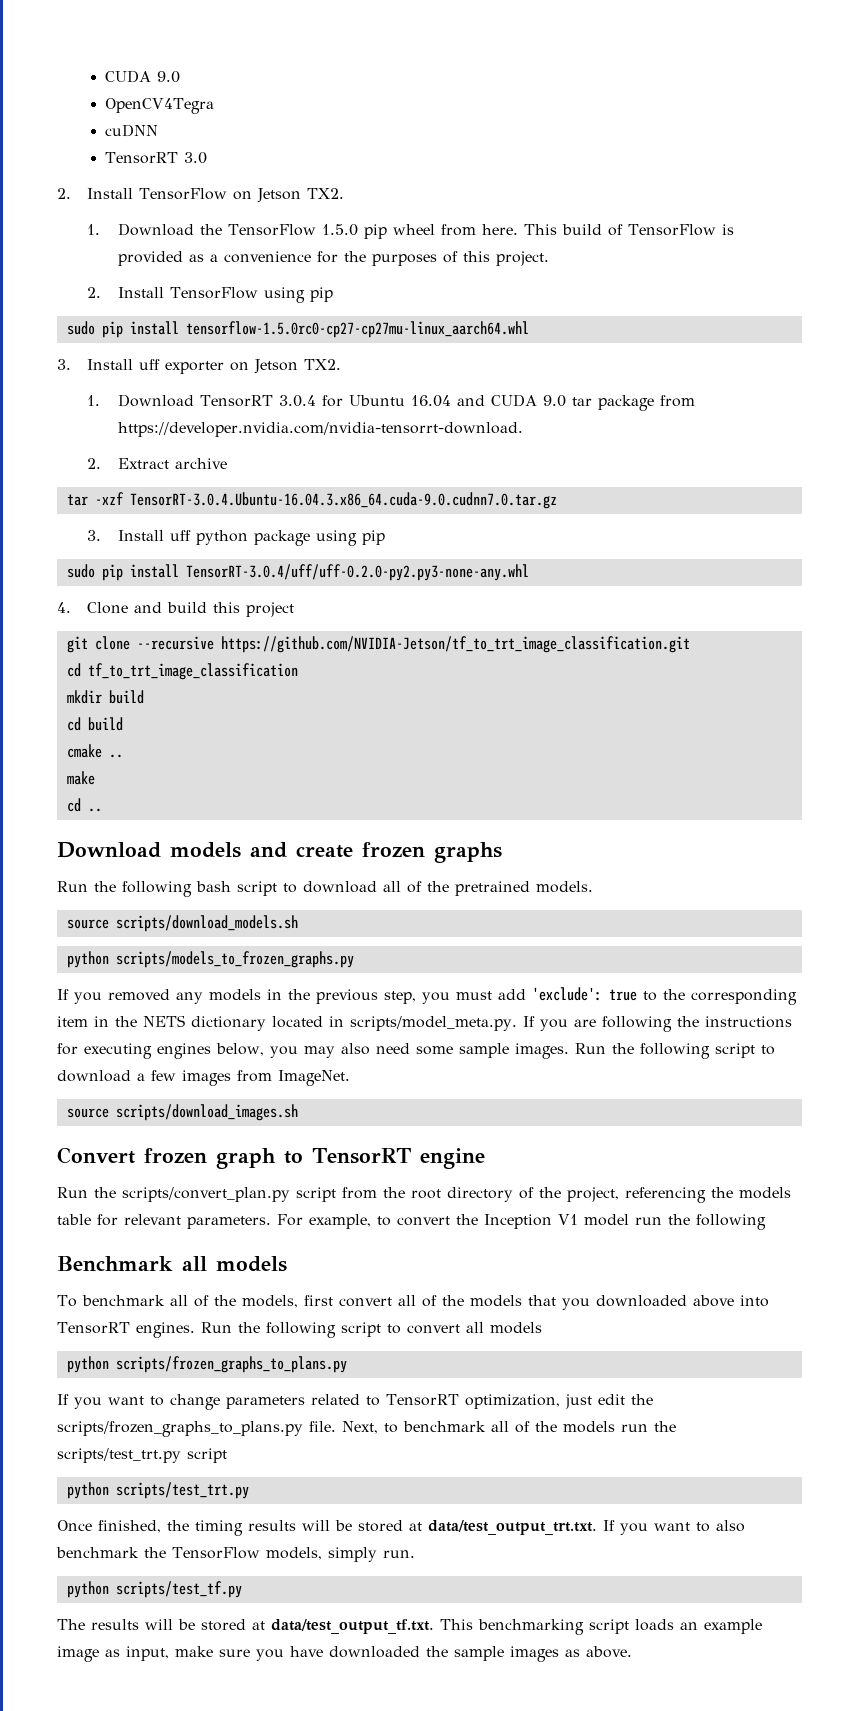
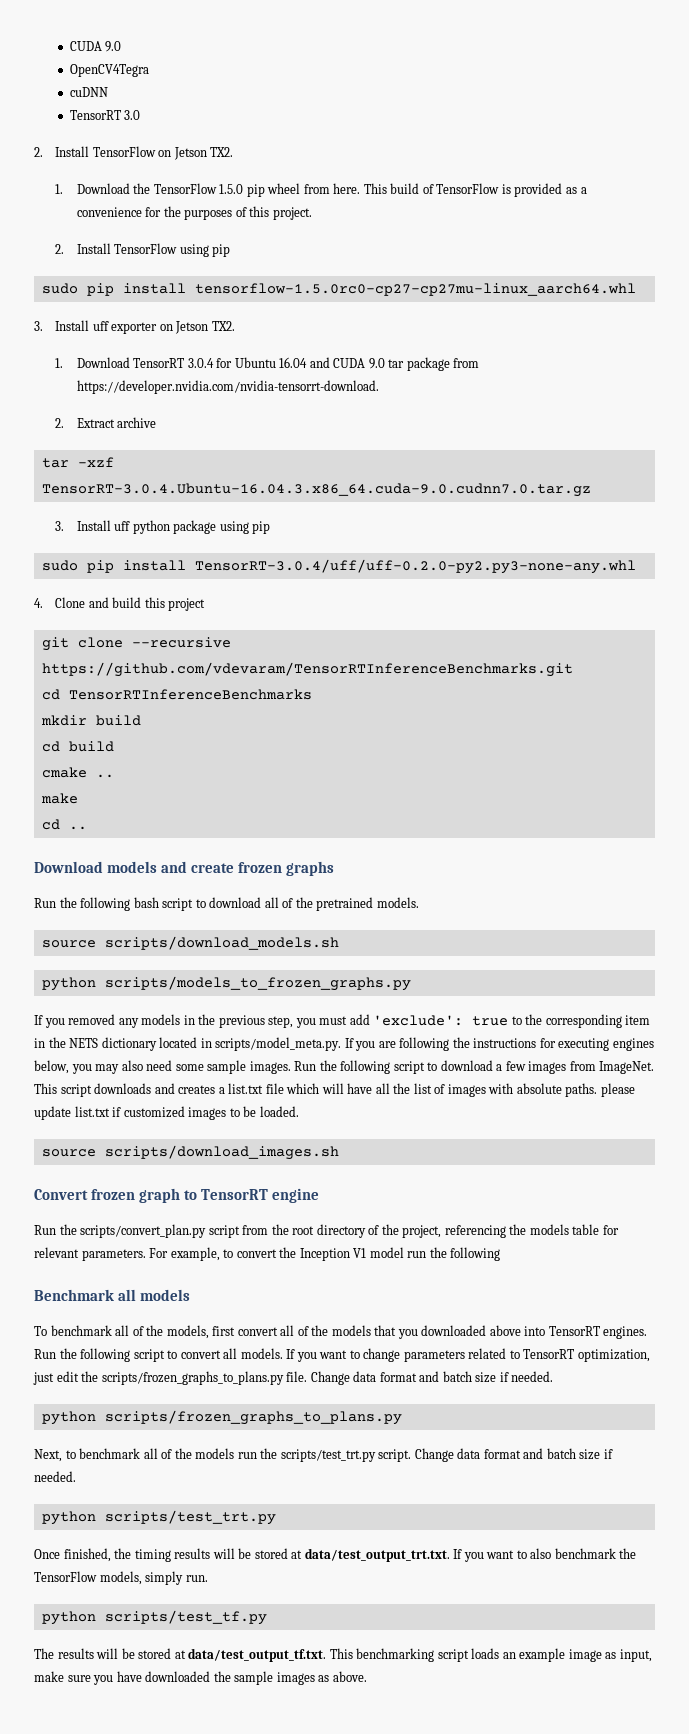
[220,636,690,653] [66,663,298,680] https://github.com/NVIDIA-Jetson/tf_to_trt_image_classification.git // cd tf_to_trt_image_classification -> [41,662,573,677] [41,689,312,700] https://github.com/vdevaram/TensorRTInferenceBenchmarks.git // cd TensorRTInferenceBenchmarks
(350, 1078) none -> [34,1083,635,1097] [34,1106,299,1120] This script downloads and creates a list.txt file which will have all the list of images with absolute paths. please update list.txt if customized images to be loaded.
[489,1322,542,1334] [66,1356,347,1373] models // python scripts/frozen_graphs_to_plans.py // -> [240,1348,283,1359] models.
(336, 1426) none -> [310,1371,554,1385] [41,1410,402,1425] Change data format and batch size if needed. // python scripts/frozen_graphs_to_plans.py //
[187,1448,227,1463] script -> [378,1448,613,1462] [34,1471,76,1482] script. Change data format and batch size if needed.

